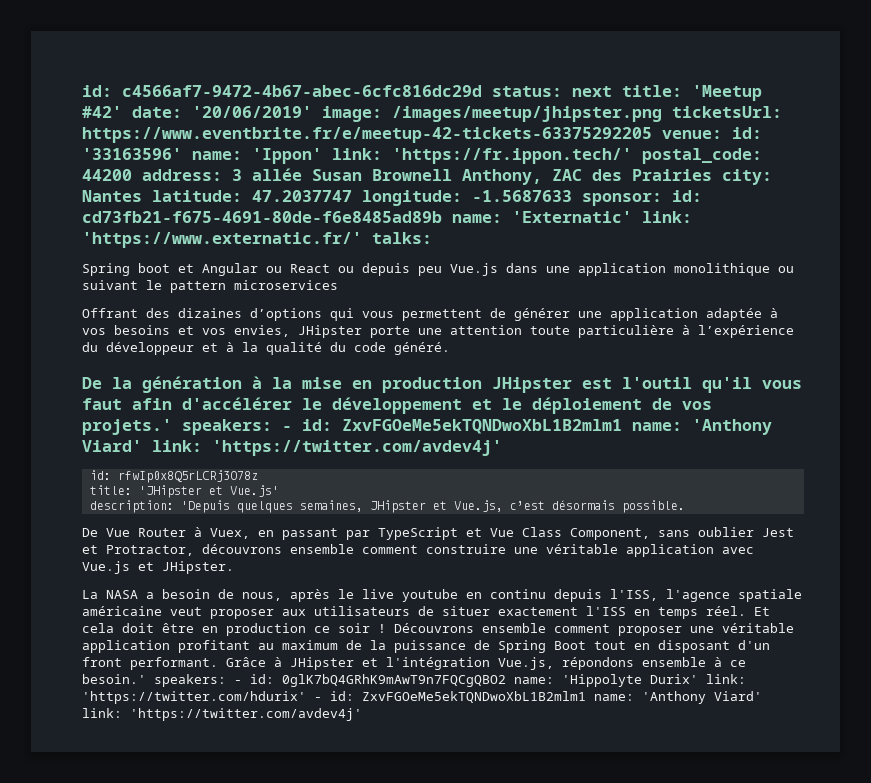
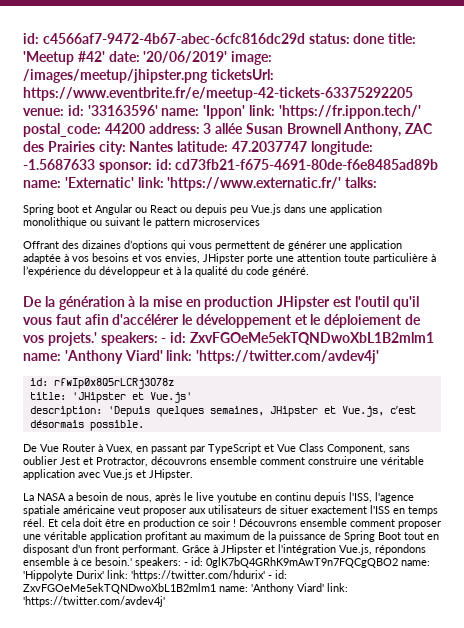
[572,86,612,97] next -> [353,33,386,44] done

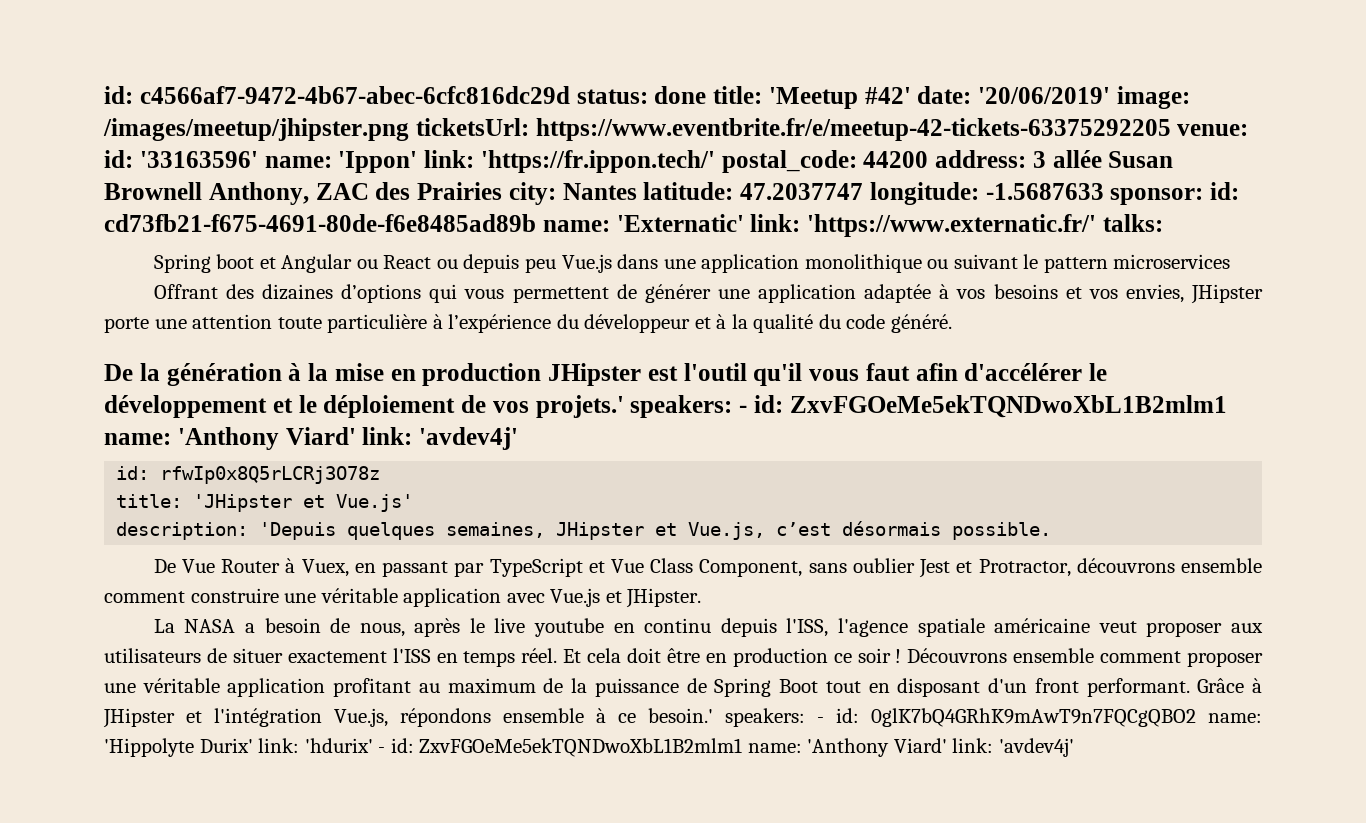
[196,350,380,364] 'https://twitter.com/avdev4j' -> [419,427,518,450] 'avdev4j'
[131,570,287,581] [23,583,348,594] [23,596,165,607] 'https://twitter.com/hdurix' - id: ZxvFGOeMe5ekTQNDwoXbL1B2mlm1 name: 'Anthony Viard' link: 'https://twitter.com/avdev4j' -> [304,738,1074,757] 'hdurix' - id: ZxvFGOeMe5ekTQNDwoXbL1B2mlm1 name: 'Anthony Viard' link: 'avdev4j'

